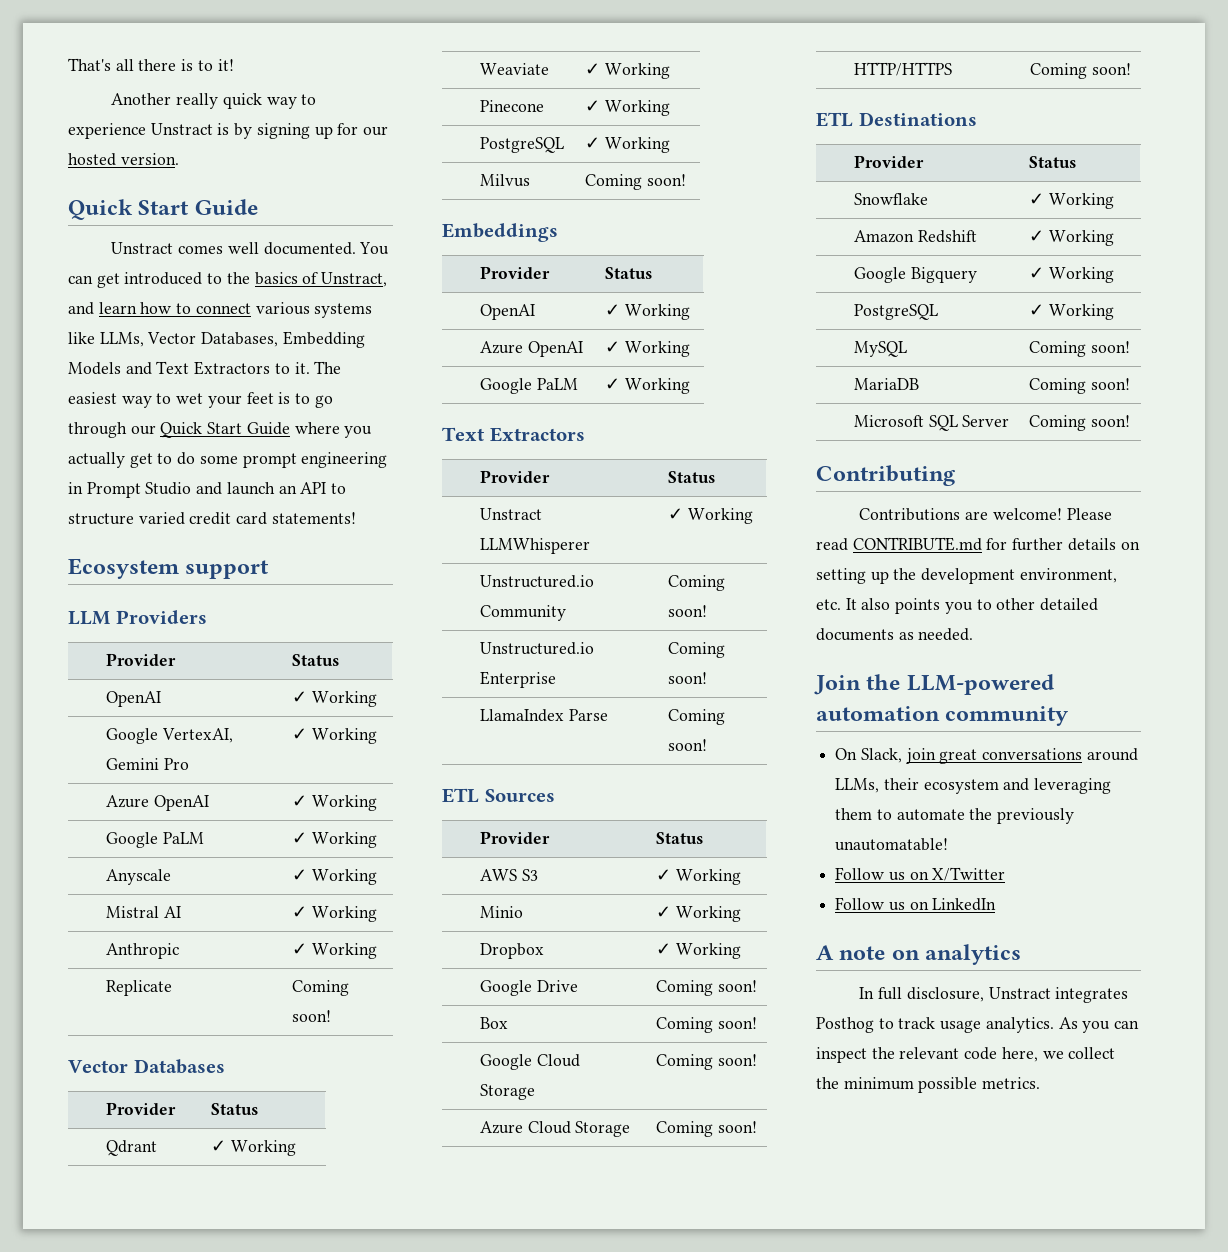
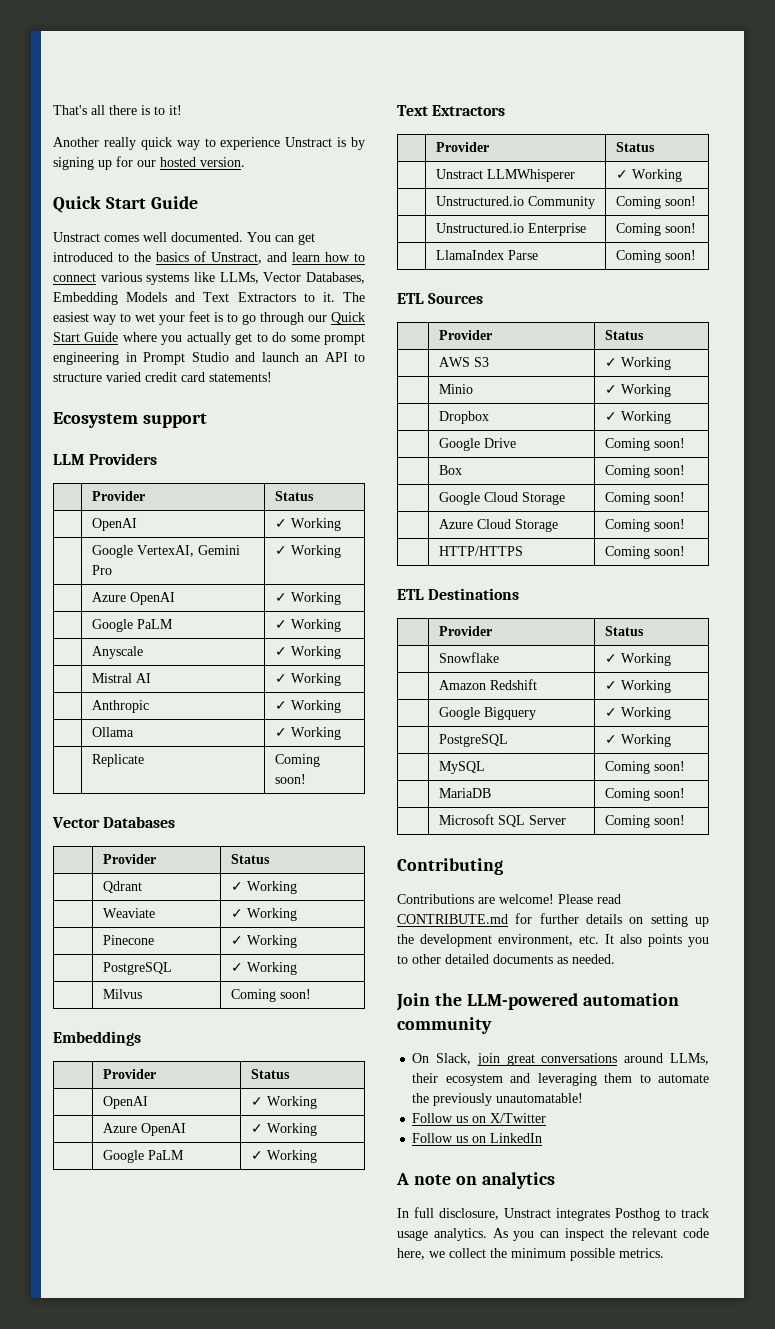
(377, 951) none -> [91,727,134,737] [274,727,341,740] // | Ollama | ✓ Working

